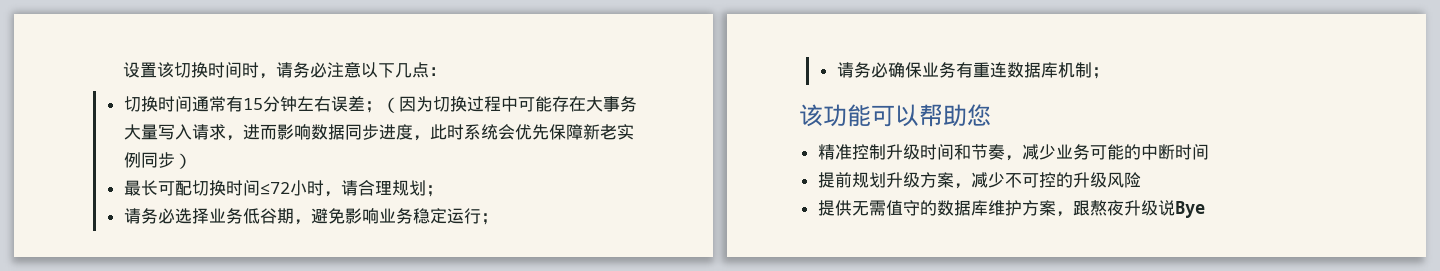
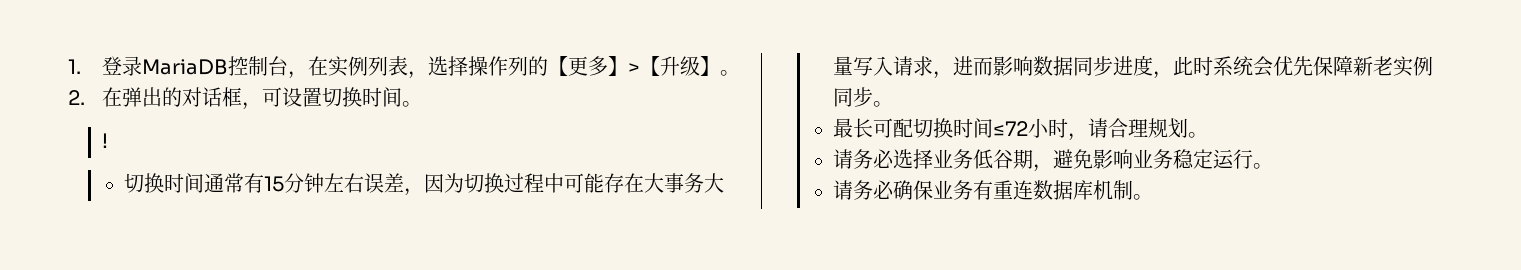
[123,62,447,79] 设置该切换时间时，请务必注意以下几点： -> [68,56,741,79] [68,87,423,110] [102,133,109,148] 1.登录MariaDB控制台，在实例列表，选择操作列的【更多】>【升级】。 // 2.在弹出的对话框，可设置切换时间。 // !
[364,97,399,113] ；（ -> [404,188,425,196] ，
[174,153,192,169] ） -> [873,101,894,107] 。
[425,185,443,197] ； -> [1188,132,1209,138] 。
[480,213,498,225] ； -> [1253,163,1274,169] 。
[1091,67,1109,79] [799,104,991,127] [817,144,1209,161] [817,172,1141,189] [817,200,1205,218] ； // 该功能可以帮助您 // 精准控制升级时间和节奏，减少业务可能的中断时间 // 提前规划升级方案，减少不可控的升级风险 // 提供无需值守的数据库维护方案，跟熬夜升级说Bye -> [1133,194,1154,200] 。

